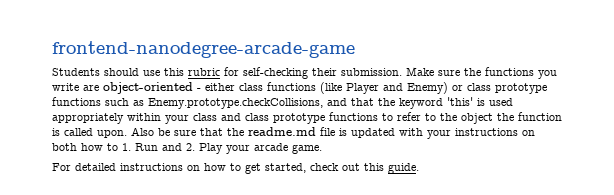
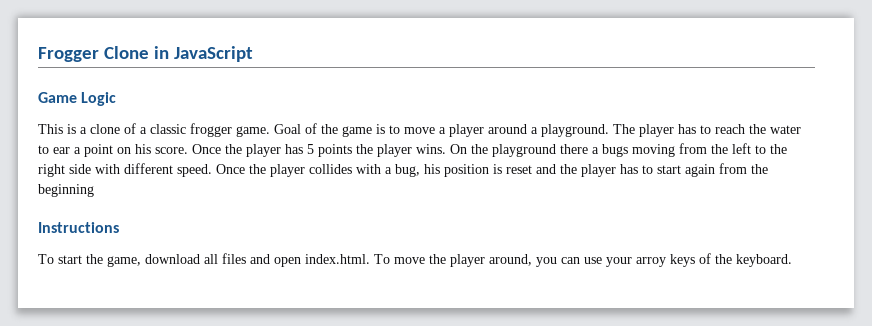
[52,41,355,58] [52,67,557,79] [52,82,547,94] [52,97,513,109] [52,112,562,124] [52,127,535,139] [52,143,322,154] [52,163,419,174] frontend-nanodegree-arcade-game // Students should use this rubric for self-checking their submission. Make sure the functions you write are object-oriented - either class functions (like Player and Enemy) or class prototype functions such as Enemy.prototype.checkCollisions, and that the keyword 'this' is used appropriately within your class and class prototype functions to refer to the object the function is called upon. Also be sure that the readme.md file is updated with your instructions on both how to 1. Run and 2. Play your arcade game. // For detailed instructions on how to get started, check out this guide. -> [38,46,254,62] [38,92,117,106] [38,123,801,137] [38,143,787,157] [38,163,768,177] [38,184,94,197] [38,222,119,233] [38,253,792,267] Frogger Clone in JavaScript // Game Logic // This is a clone of a classic frogger game. Goal of the game is to move a player around a playground. The player has to reach the water to ear a point on his score. Once the player has 5 points the player wins. On the playground there a bugs moving from the left to the right side with different speed. Once the player collides with a bug, his position is reset and the player has to start again from the beginning // Instructions // To start the game, download all files and open index.html. To move the player around, you can use your arroy keys of the keyboard.

